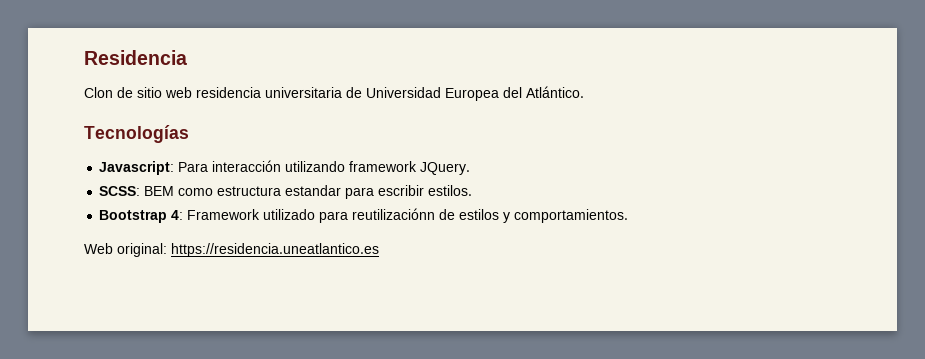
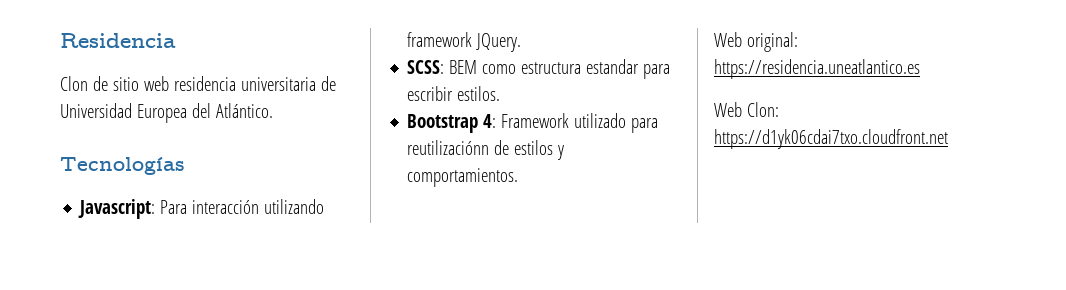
(379, 250) none -> [714,102,779,117] [714,129,948,149] // Web Clon: https://d1yk06cdai7txo.cloudfront.net

